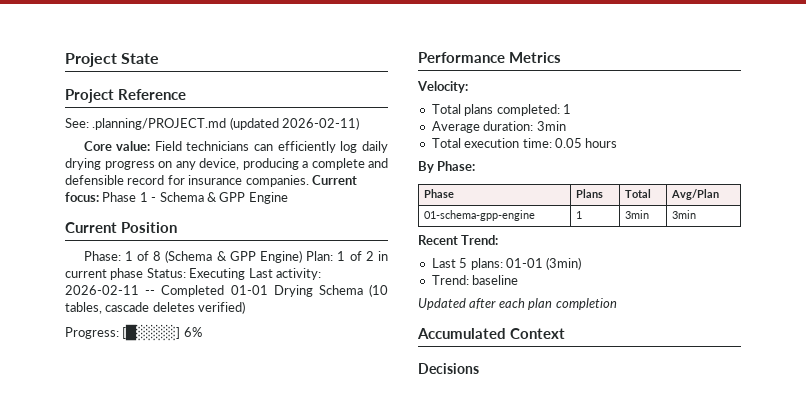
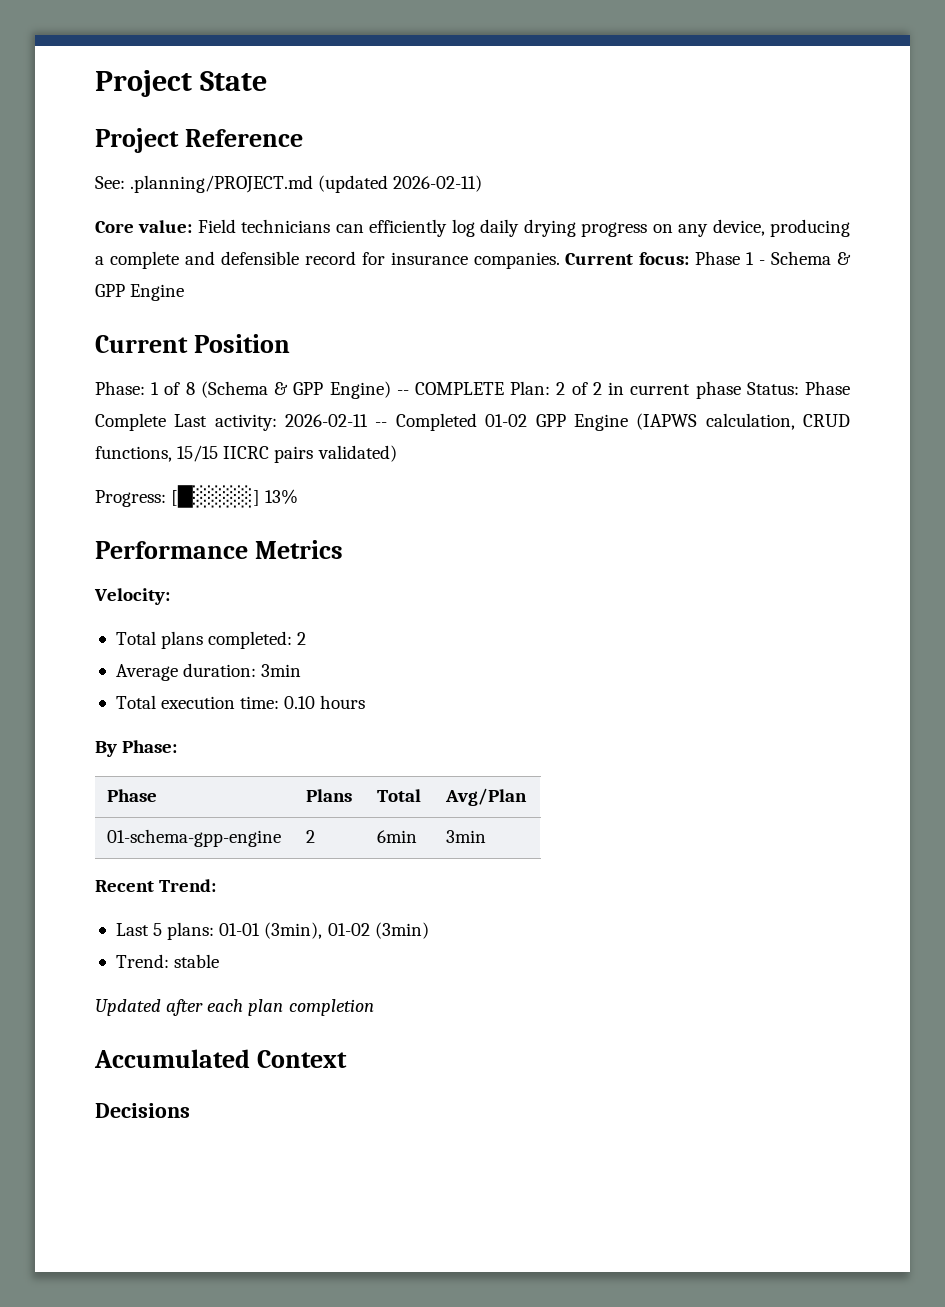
[306,251,346,261] Plan: 1 -> [396,381,566,395] -- COMPLETE Plan: 2
[189,268,246,280] Executing -> [804,381,850,395] [95,413,166,431] Phase Complete
[230,284,388,297] [65,301,246,314] 01-01 Drying Schema (10 tables, cascade deletes verified) -> [485,413,851,431] [95,445,397,463] 01-02 GPP Engine (IAPWS calculation, CRUD functions, 15/15 IICRC pairs validated)
[183,327,202,337] 6% -> [265,489,299,504] 13%
[562,104,571,114] 1 -> [297,632,307,645] 2
[554,138,582,148] 0.05 -> [284,696,316,709] 0.10
[575,211,582,219] [624,210,649,219] 1 | 3min -> [306,830,316,843] [377,830,418,843] 2 | 6min
(543, 263) none -> [264,922,370,939] (3min), 01-02
[472,275,519,285] baseline -> [174,954,220,968] stable

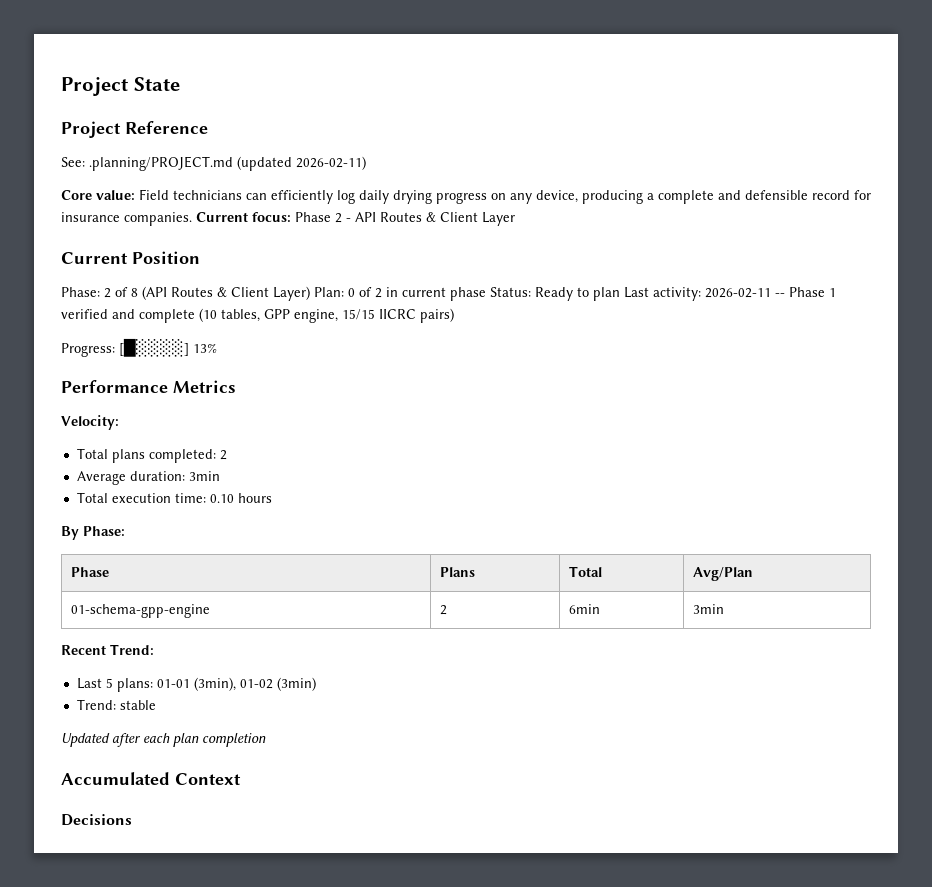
[746,251,852,265] [95,284,185,301] 1 - Schema & GPP Engine -> [335,212,515,226] 2 - API Routes & Client Layer
[151,382,160,395] 1 -> [104,288,111,298] 2
[200,381,566,399] (Schema & GPP Engine) -- COMPLETE Plan: 2 -> [142,286,355,301] (API Routes & Client Layer) Plan: 0
[804,381,850,395] [95,413,166,431] Phase Complete -> [535,287,620,301] Ready to plan
[395,413,851,431] [95,445,397,463] Completed 01-02 GPP Engine (IAPWS calculation, CRUD functions, 15/15 IICRC pairs validated) -> [789,287,836,297] [61,308,454,323] Phase 1 verified and complete (10 tables, GPP engine, 15/15 IICRC pairs)

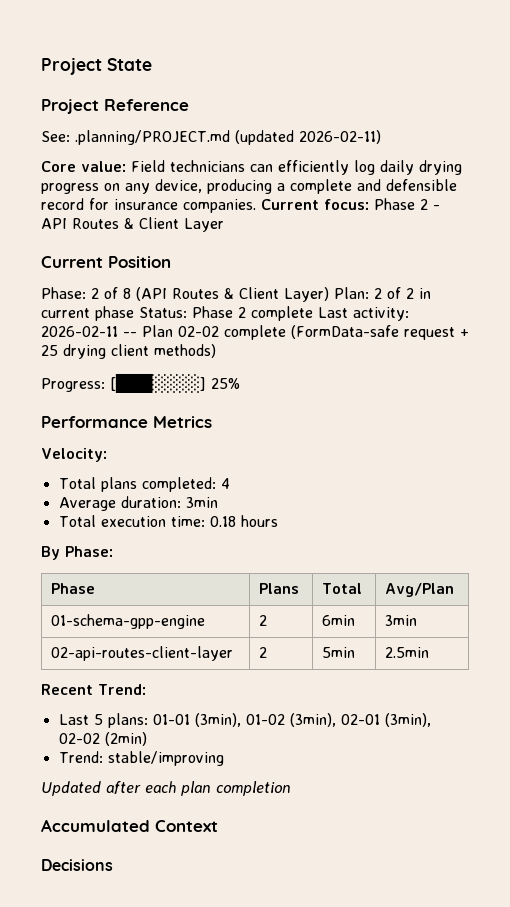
[348,288,355,297] 0 -> [374,288,382,299] 2
[535,287,620,301] Ready to plan -> [192,306,313,321] Phase 2 complete
[789,287,836,297] [61,308,454,323] Phase 1 verified and complete (10 tables, GPP engine, 15/15 IICRC pairs) -> [142,325,469,340] [41,344,216,359] Plan 02-02 complete (FormData-safe request + 25 drying client methods)
[119,338,217,357] [█░░░░] 13% -> [110,373,240,393] [███░░░░] 25%
[219,450,227,460] 2 -> [220,478,230,489] 4
[209,494,234,503] 0.10 -> [209,516,236,527] 0.18
(724, 609) none -> [51,646,234,661] [259,647,268,658] [322,647,356,658] [385,647,430,658] // 02-api-routes-client-layer | 2 | 5min | 2.5min
[276,677,316,691] [76,699,156,710] (3min) // Trend: stable -> [289,713,431,727] [58,732,147,746] [58,751,224,766] (3min), 02-01 (3min), 02-02 (2min) // Trend: stable/improving

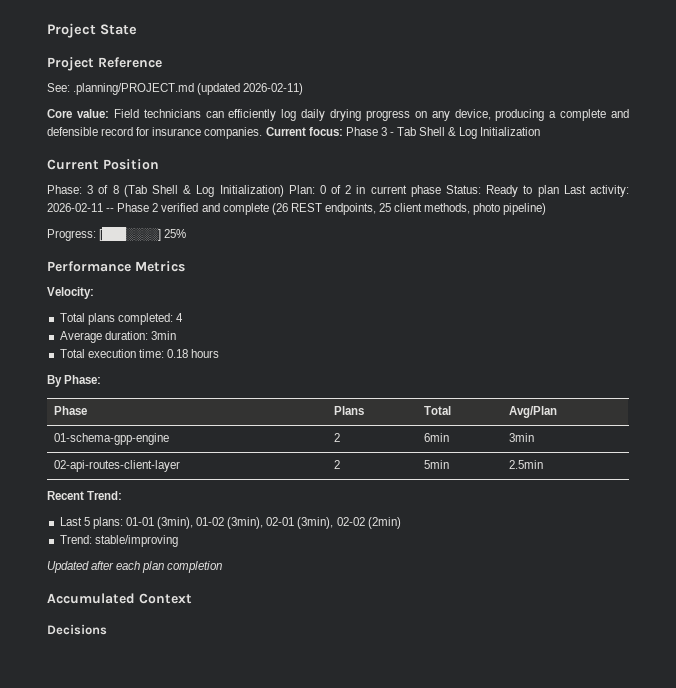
[420,199,440,210] [41,217,224,232] 2 - API Routes & Client Layer -> [380,127,541,139] 3 - Tab Shell & Log Initialization
[91,288,99,299] 2 -> [87,185,94,194] 3
[136,287,382,302] (API Routes & Client Layer) Plan: 2 -> [123,185,326,197] (Tab Shell & Log Initialization) Plan: 0
[192,306,313,321] Phase 2 complete -> [486,185,559,197] Ready to plan
[142,325,469,340] [41,344,216,359] Plan 02-02 complete (FormData-safe request + 25 drying client methods) -> [117,203,547,215] Phase 2 verified and complete (26 REST endpoints, 25 client methods, photo pipeline)

